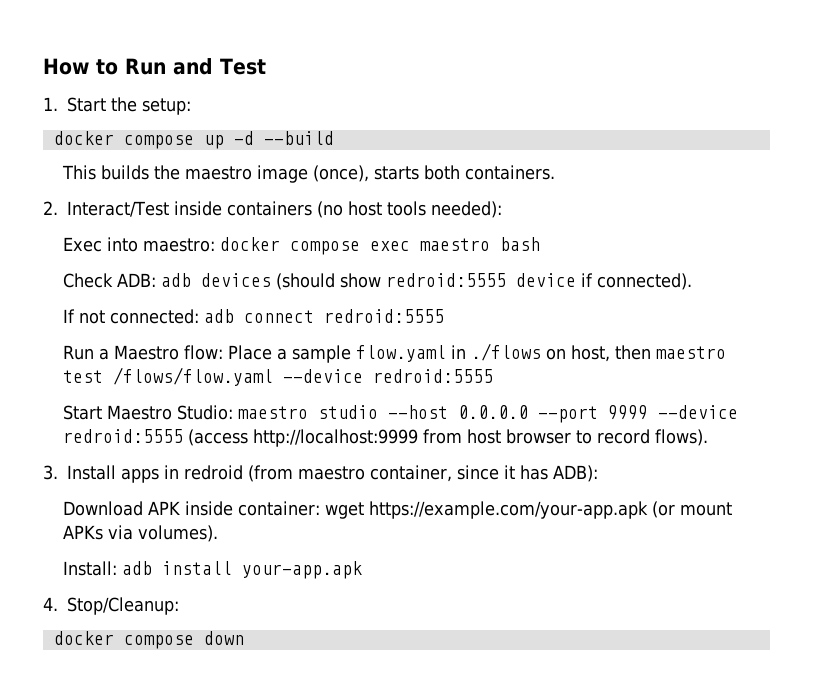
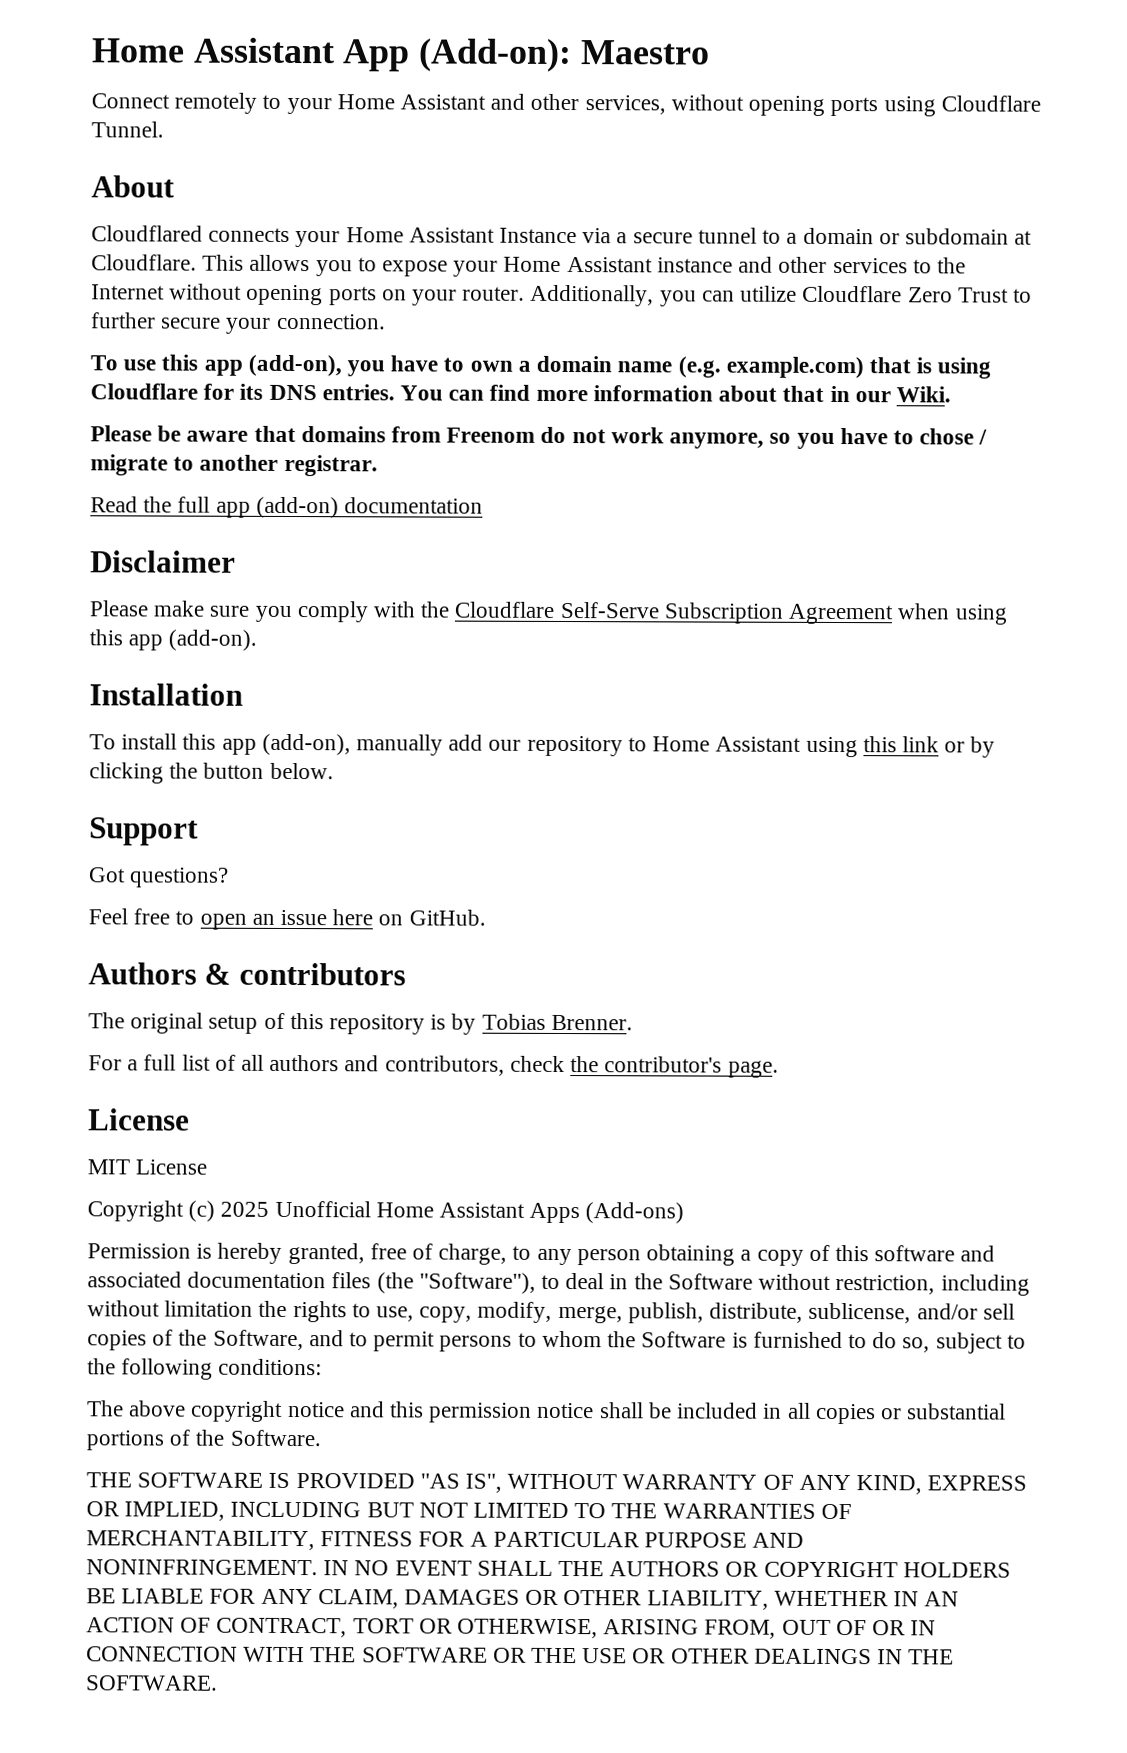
[43,58,266,75] [43,97,191,115] [53,131,334,149] [62,165,556,183] [43,201,502,218] [63,237,541,255] [63,273,693,290] [63,309,445,324] [63,343,727,363] [63,367,494,386] [63,405,739,423] [63,429,709,447] [43,465,598,483] [63,501,733,519] [63,525,219,542] [63,561,363,579] [43,597,179,615] [53,631,244,649] How to Run and Test // 1. Start the setup: // docker compose up -d --build // This builds the maestro image (once), starts both containers. // 2. Interact/Test inside containers (no host tools needed): // Exec into maestro: docker compose exec maestro bash // Check ADB: adb devices (should show redroid:5555 device if connected). // If not connected: adb connect redroid:5555 // Run a Maestro flow: Place a sample flow.yaml in ./flows on host, then maestro test /flows/flow.yaml --device redroid:5555 // Start Maestro Studio: maestro studio --host 0.0.0.0 --port 9999 --device redroid:5555 (access http://localhost:9999 from host browser to record flows). // 3. Install apps in redroid (from maestro container, since it has ADB): // Download APK inside container: wget https://example.com/your-app.apk (or mount APKs via volumes). // Install: adb install your-app.apk // 4. Stop/Cleanup: // docker compose down -> [91,37,710,73] [91,92,1041,117] [91,121,164,138] [91,175,175,198] [91,225,1033,248] [91,254,966,277] [91,283,1032,307] [91,312,386,334] [90,354,992,379] [90,383,951,403] [90,425,988,449] [90,454,378,477] [90,496,484,519] [90,550,236,573] [89,600,1007,625] [89,629,258,651] [89,683,243,706] [89,733,996,758] [89,762,334,784] [89,817,199,846] [88,867,230,888] [88,908,486,930] [88,962,406,986] [88,1012,633,1035] [88,1054,779,1078] [88,1108,190,1131] [87,1159,208,1175] [87,1200,685,1224] [87,1242,996,1266] [87,1271,1030,1296] [87,1300,1015,1324] [87,1329,1026,1354] [87,1358,323,1380] [87,1400,1007,1425] [86,1429,321,1451] [86,1472,1028,1495] [86,1501,852,1521] [86,1530,805,1551] [86,1559,1011,1578] [86,1588,960,1610] [86,1617,937,1639] [86,1646,955,1665] [86,1675,218,1691] Home Assistant App (Add-on): Maestro // Connect remotely to your Home Assistant and other services, without opening ports using Cloudflare Tunnel. // About // Cloudflared connects your Home Assistant Instance via a secure tunnel to a domain or subdomain at Cloudflare. This allows you to expose your Home Assistant instance and other services to the Internet without opening ports on your router. Additionally, you can utilize Cloudflare Zero Trust to further secure your connection. // To use this app (add-on), you have to own a domain name (e.g. example.com) that is using Cloudflare for its DNS entries. You can find more information about that in our Wiki. // Please be aware that domains from Freenom do not work anymore, so you have to chose / migrate to another registrar. // Read the full app (add-on) documentation // Disclaimer // Please make sure you comply with the Cloudflare Self-Serve Subscription Agreement when using this app (add-on). // Installation // To install this app (add-on), manually add our repository to Home Assistant using this link or by clicking the button below. // Support // Got questions? // Feel free to open an issue here on GitHub. // Authors & contributors // The original setup of this repository is by Tobias Brenner. // For a full list of all authors and contributors, check the contributor's page. // License // MIT License // Copyright (c) 2025 Unofficial Home Assistant Apps (Add-ons) // Permission is hereby granted, free of charge, to any person obtaining a copy of this software and associated documentation files (the "Software"), to deal in the Software without restriction, including without limitation the rights to use, copy, modify, merge, publish, distribute, sublicense, and/or sell copies of the Software, and to permit persons to whom the Software is furnished to do so, subject to the following conditions: // The above copyright notice and this permission notice shall be included in all copies or substantial portions of the Software. // THE SOFTWARE IS PROVIDED "AS IS", WITHOUT WARRANTY OF ANY KIND, EXPRESS OR IMPLIED, INCLUDING BUT NOT LIMITED TO THE WARRANTIES OF MERCHANTABILITY, FITNESS FOR A PARTICULAR PURPOSE AND NONINFRINGEMENT. IN NO EVENT SHALL THE AUTHORS OR COPYRIGHT HOLDERS BE LIABLE FOR ANY CLAIM, DAMAGES OR OTHER LIABILITY, WHETHER IN AN ACTION OF CONTRACT, TORT OR OTHERWISE, ARISING FROM, OUT OF OR IN CONNECTION WITH THE SOFTWARE OR THE USE OR OTHER DEALINGS IN THE SOFTWARE.

